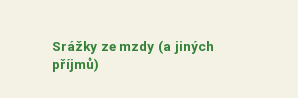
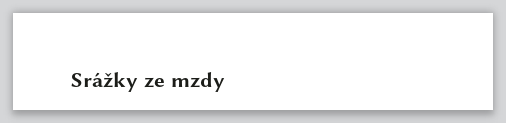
[157,40,214,54] [52,57,99,72] (a jiných příjmů) -> (225, 82) none

